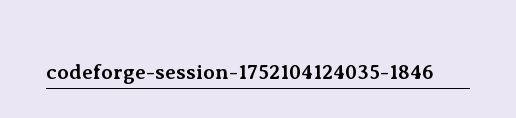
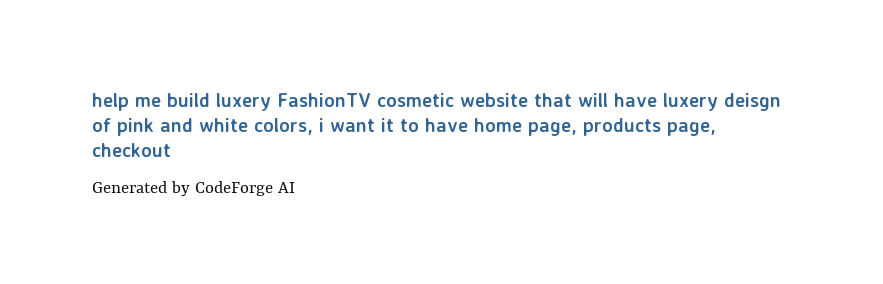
[46,64,434,84] codeforge-session-1752104124035-1846 -> [92,93,781,111] [92,118,716,136] [92,143,171,157] [92,181,295,196] help me build luxery FashionTV cosmetic website that will have luxery deisgn of pink and white colors, i want it to have home page, products page, checkout // Generated by CodeForge AI

